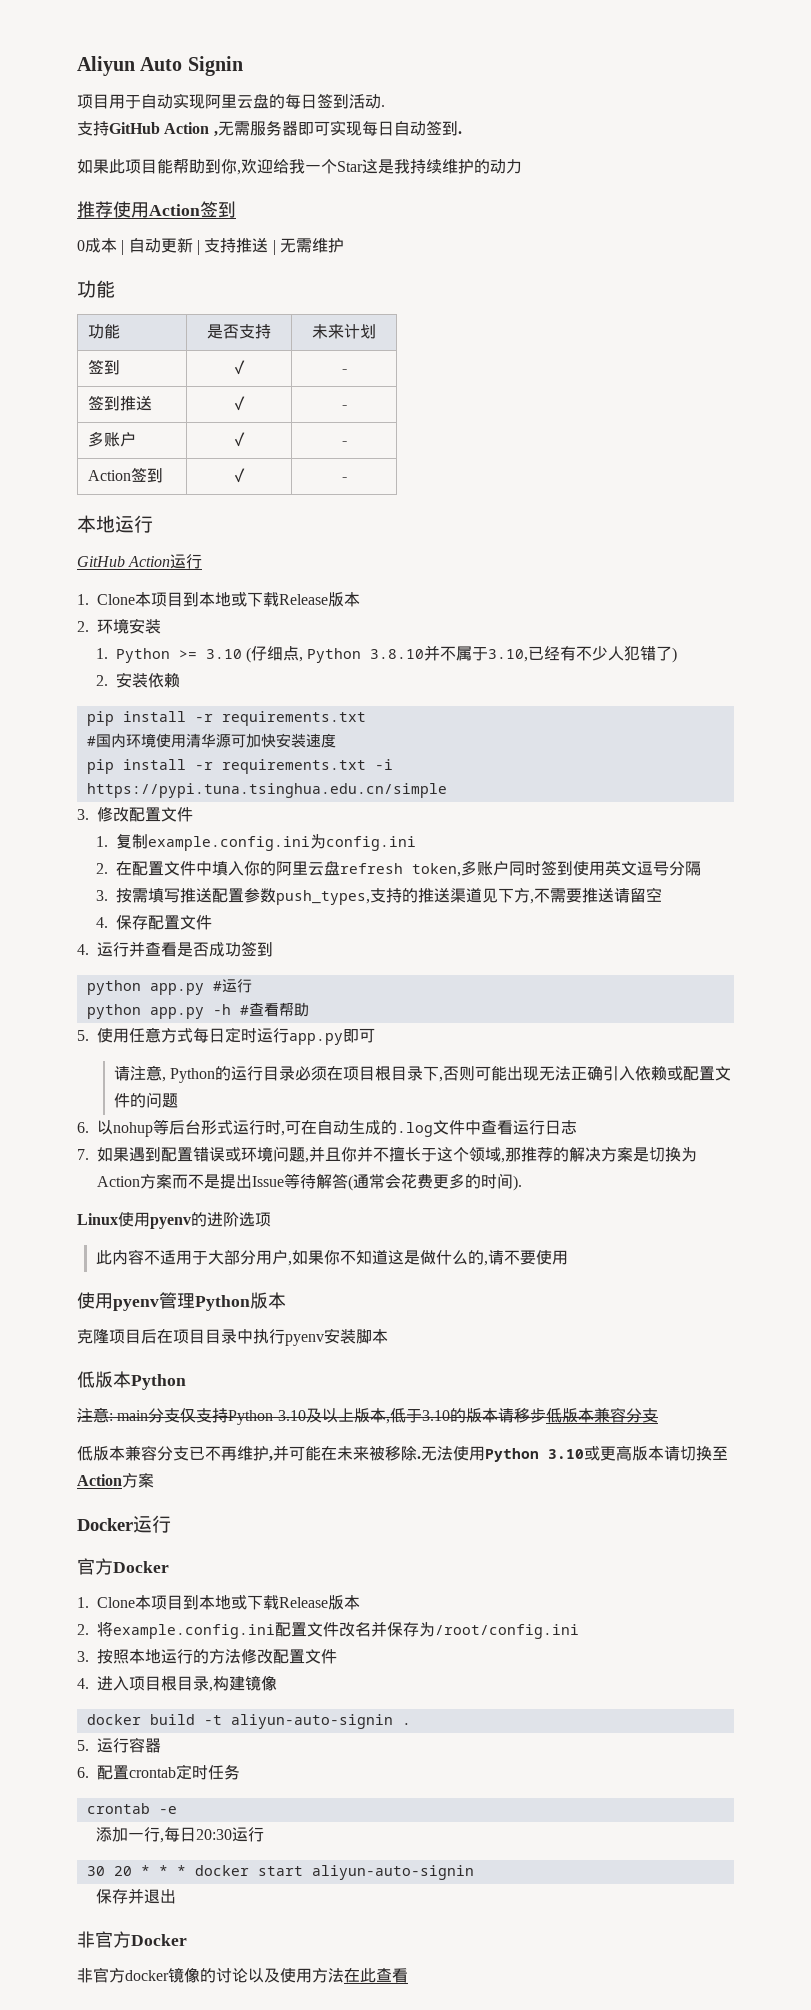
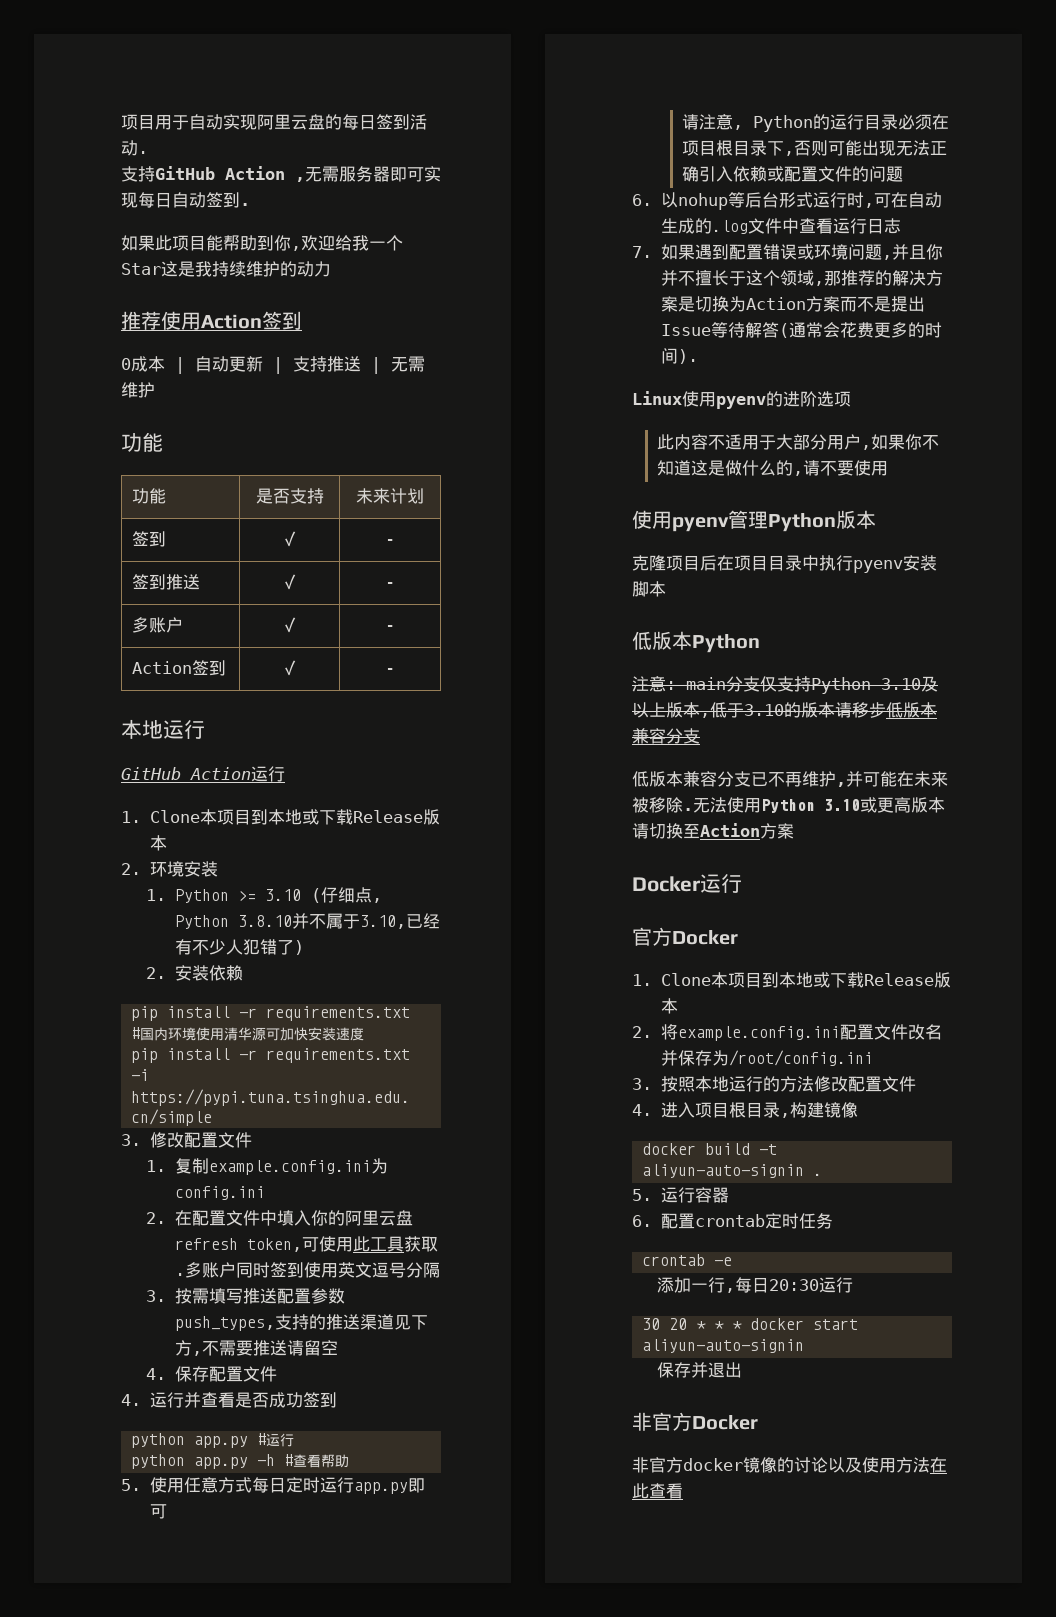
[77,56,243,76] Aliyun Auto Signin // -> (121, 122) none
(461, 870) none -> [301,1236,438,1252] [174,1273,185,1276] 可使用此工具获取.

